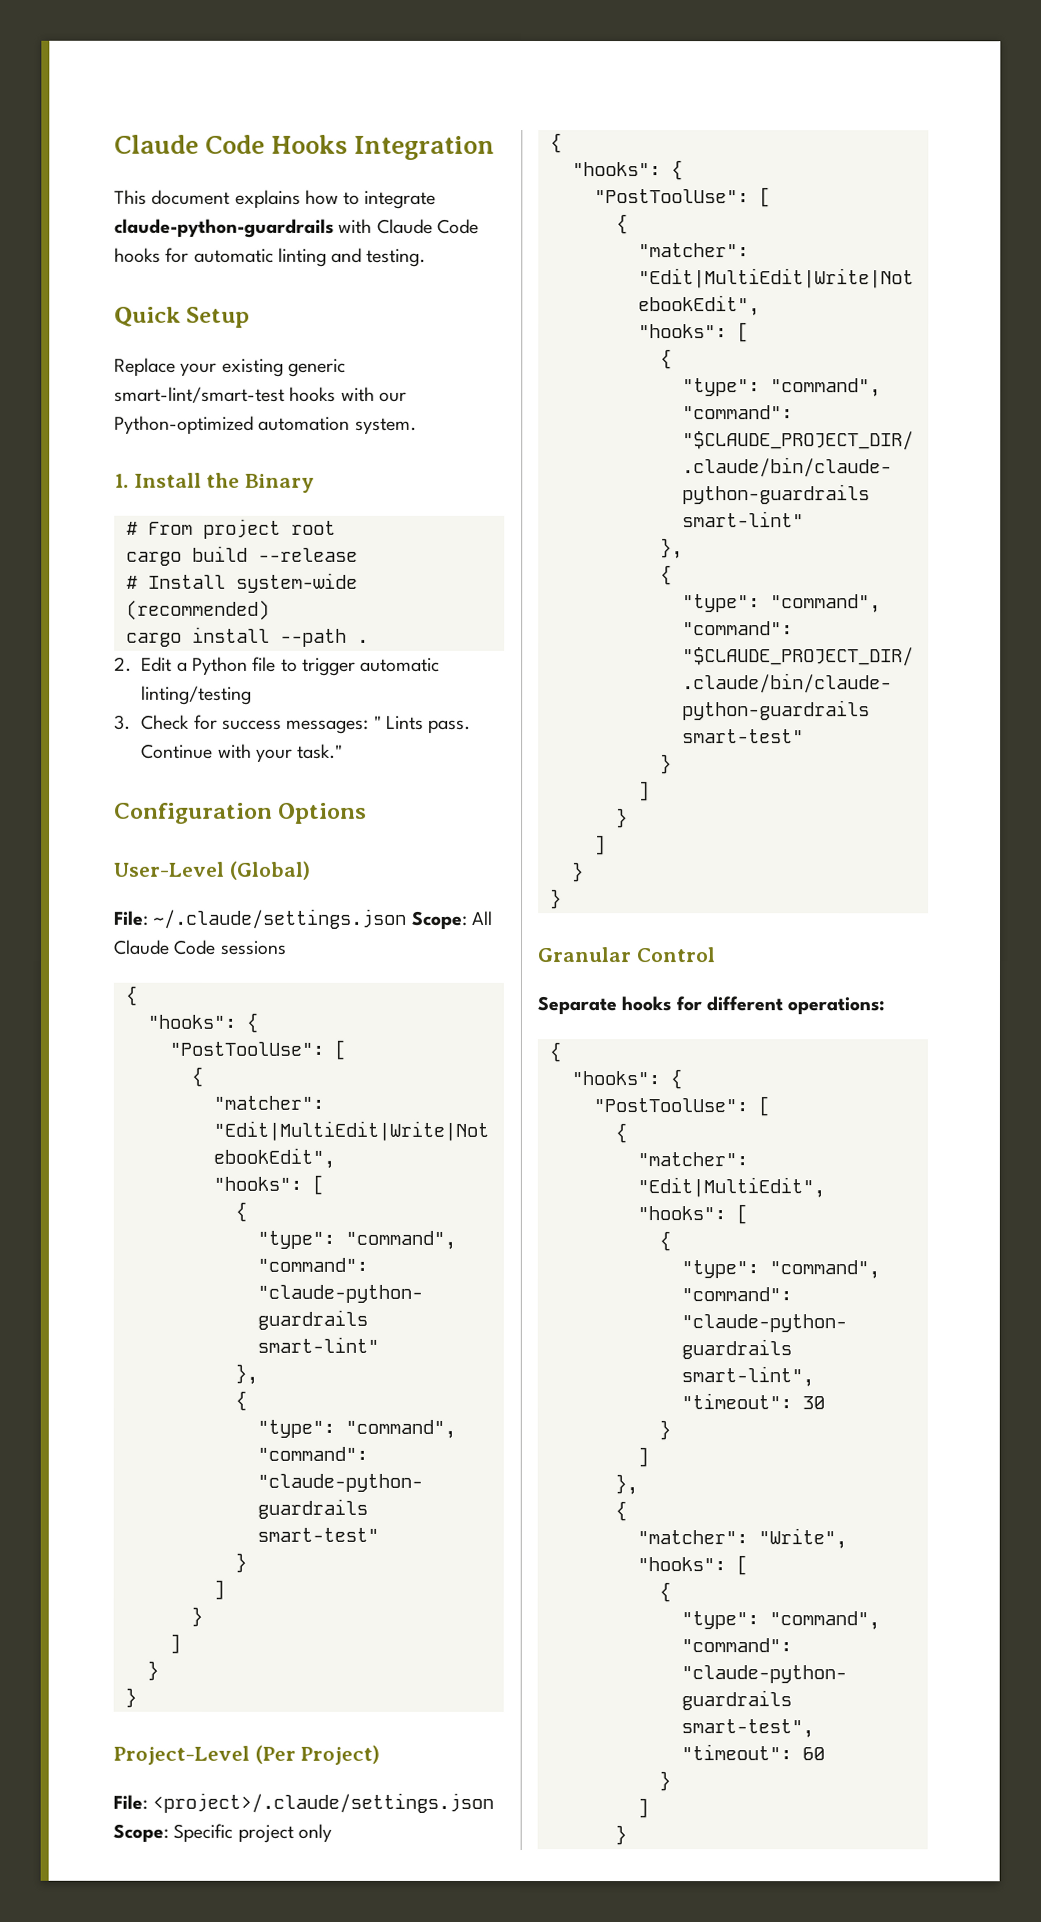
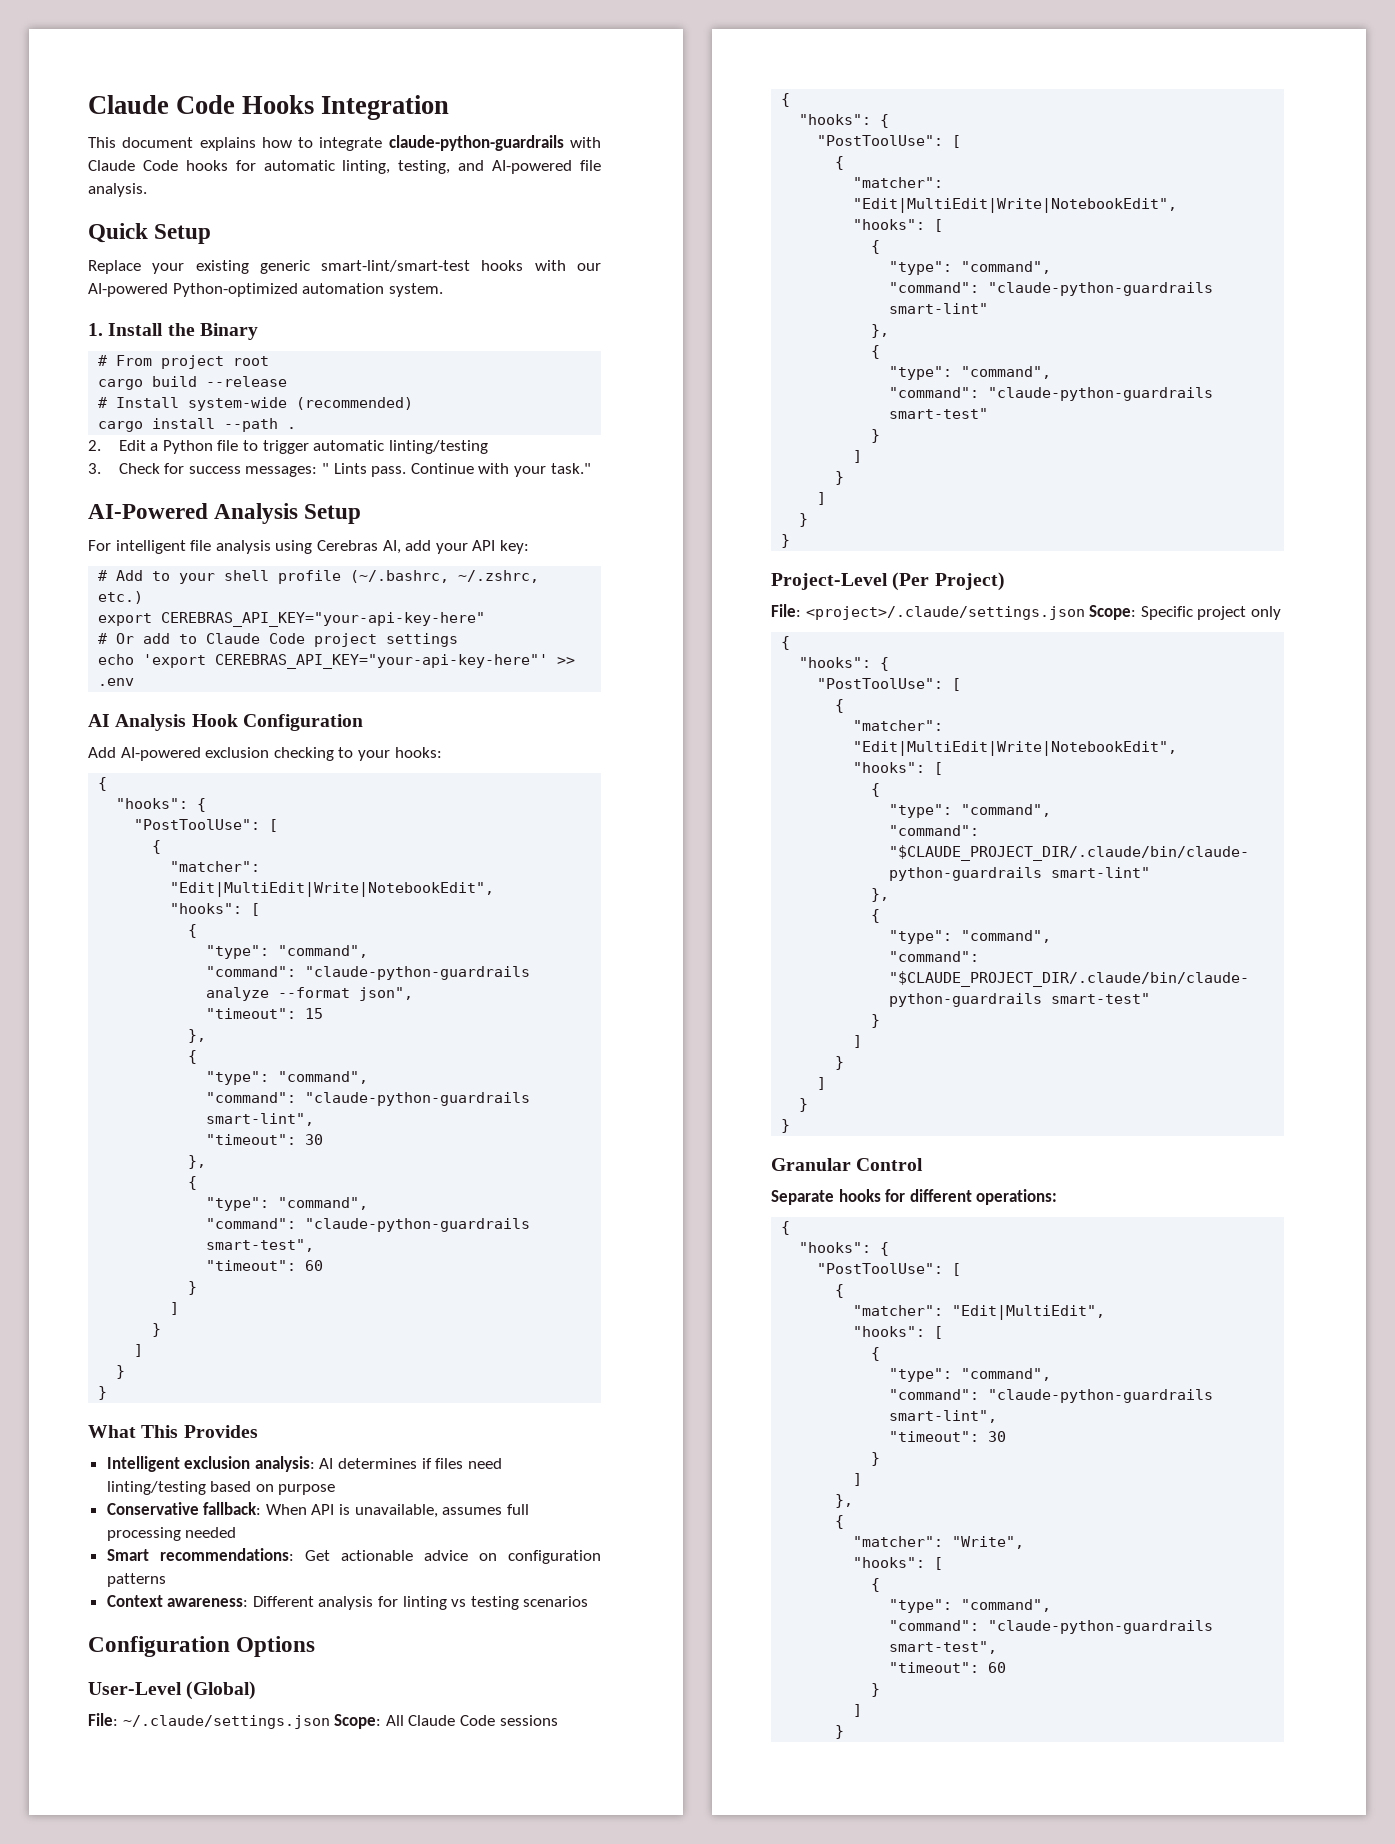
[277,247,427,267] linting and testing. -> [342,160,602,174] [88,183,147,197] linting, testing, and AI-powered file analysis.
(407, 396) none -> [88,283,168,297] AI-powered
(344, 751) none -> [88,503,362,524] [88,540,529,554] [98,570,540,584] [98,591,144,604] [98,612,486,627] [98,633,459,647] [98,654,576,669] [98,678,135,686] [88,714,363,731] [88,747,442,761] [98,777,108,791] [116,798,207,812] [134,819,279,832] [152,840,162,854] [170,861,261,872] [170,882,495,897] [170,903,261,916] [188,924,198,938] [206,945,369,959] [206,966,531,980] [206,987,414,1001] [206,1008,324,1019] [188,1029,207,1043] [188,1050,198,1064] [206,1071,369,1085] [206,1092,531,1106] [206,1113,315,1126] [206,1134,324,1145] [188,1155,207,1169] [188,1176,198,1190] [206,1197,369,1211] [206,1218,531,1232] [206,1239,315,1252] [206,1260,324,1271] [188,1281,198,1295] [170,1302,180,1315] [152,1323,162,1337] [134,1344,144,1357] [116,1365,126,1379] [98,1386,108,1400] [88,1425,258,1438] [106,1456,502,1472] [106,1481,336,1495] [106,1502,529,1518] [106,1527,237,1541] [106,1548,601,1564] [106,1573,166,1587] [106,1595,589,1610] // AI-Powered Analysis Setup // For intelligent file analysis using Cerebras AI, add your API key: // # Add to your shell profile (~/.bashrc, ~/.zshrc, etc.) // export CEREBRAS_API_KEY="your-api-key-here" // # Or add to Claude Code project settings // echo 'export CEREBRAS_API_KEY="your-api-key-here"' >> .env // AI Analysis Hook Configuration // Add AI-powered exclusion checking to your hooks: // { // "hooks": { // "PostToolUse": [ // { // "matcher": "Edit|MultiEdit|Write|NotebookEdit", // "hooks": [ // { // "type": "command", // "command": "claude-python-guardrails analyze --format json", // "timeout": 15 // }, // { // "type": "command", // "command": "claude-python-guardrails smart-lint", // "timeout": 30 // }, // { // "type": "command", // "command": "claude-python-guardrails smart-test", // "timeout": 60 // } // ] // } // ] // } // } // What This Provides // Intelligent exclusion analysis: AI determines if files need linting/testing based on purpose // Conservative fallback: When API is unavailable, assumes full processing needed // Smart recommendations: Get actionable advice on configuration patterns // Context awareness: Different analysis for linting vs testing scenarios

